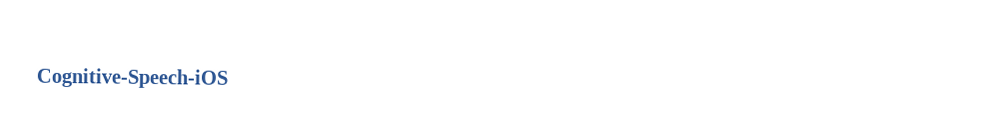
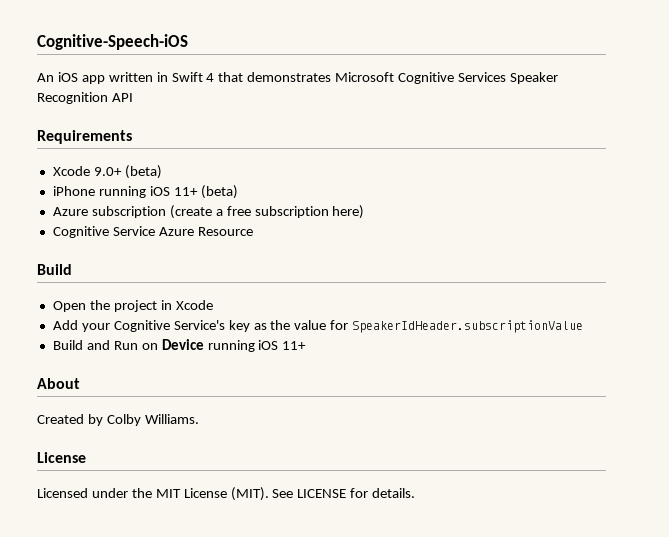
(228, 78) none -> [37,72,558,84] [37,92,133,104] [37,130,132,144] [52,165,162,179] [52,185,238,199] [52,205,365,219] [52,226,253,238] [37,264,72,275] [52,300,213,312] [52,320,584,333] [52,339,307,352] [37,378,80,389] [37,414,199,426] [37,452,86,463] [37,487,416,501] // An iOS app written in Swift 4 that demonstrates Microsoft Cognitive Services Speaker Recognition API // Requirements // Xcode 9.0+ (beta) // iPhone running iOS 11+ (beta) // Azure subscription (create a free subscription here) // Cognitive Service Azure Resource // Build // Open the project in Xcode // Add your Cognitive Service's key as the value for SpeakerIdHeader.subscriptionValue // Build and Run on Device running iOS 11+ // About // Created by Colby Williams. // License // Licensed under the MIT License (MIT). See LICENSE for details.

